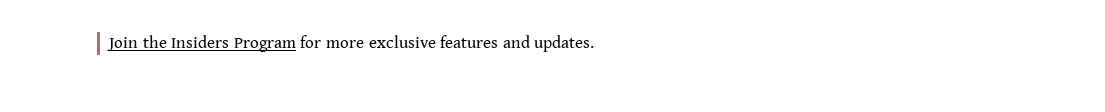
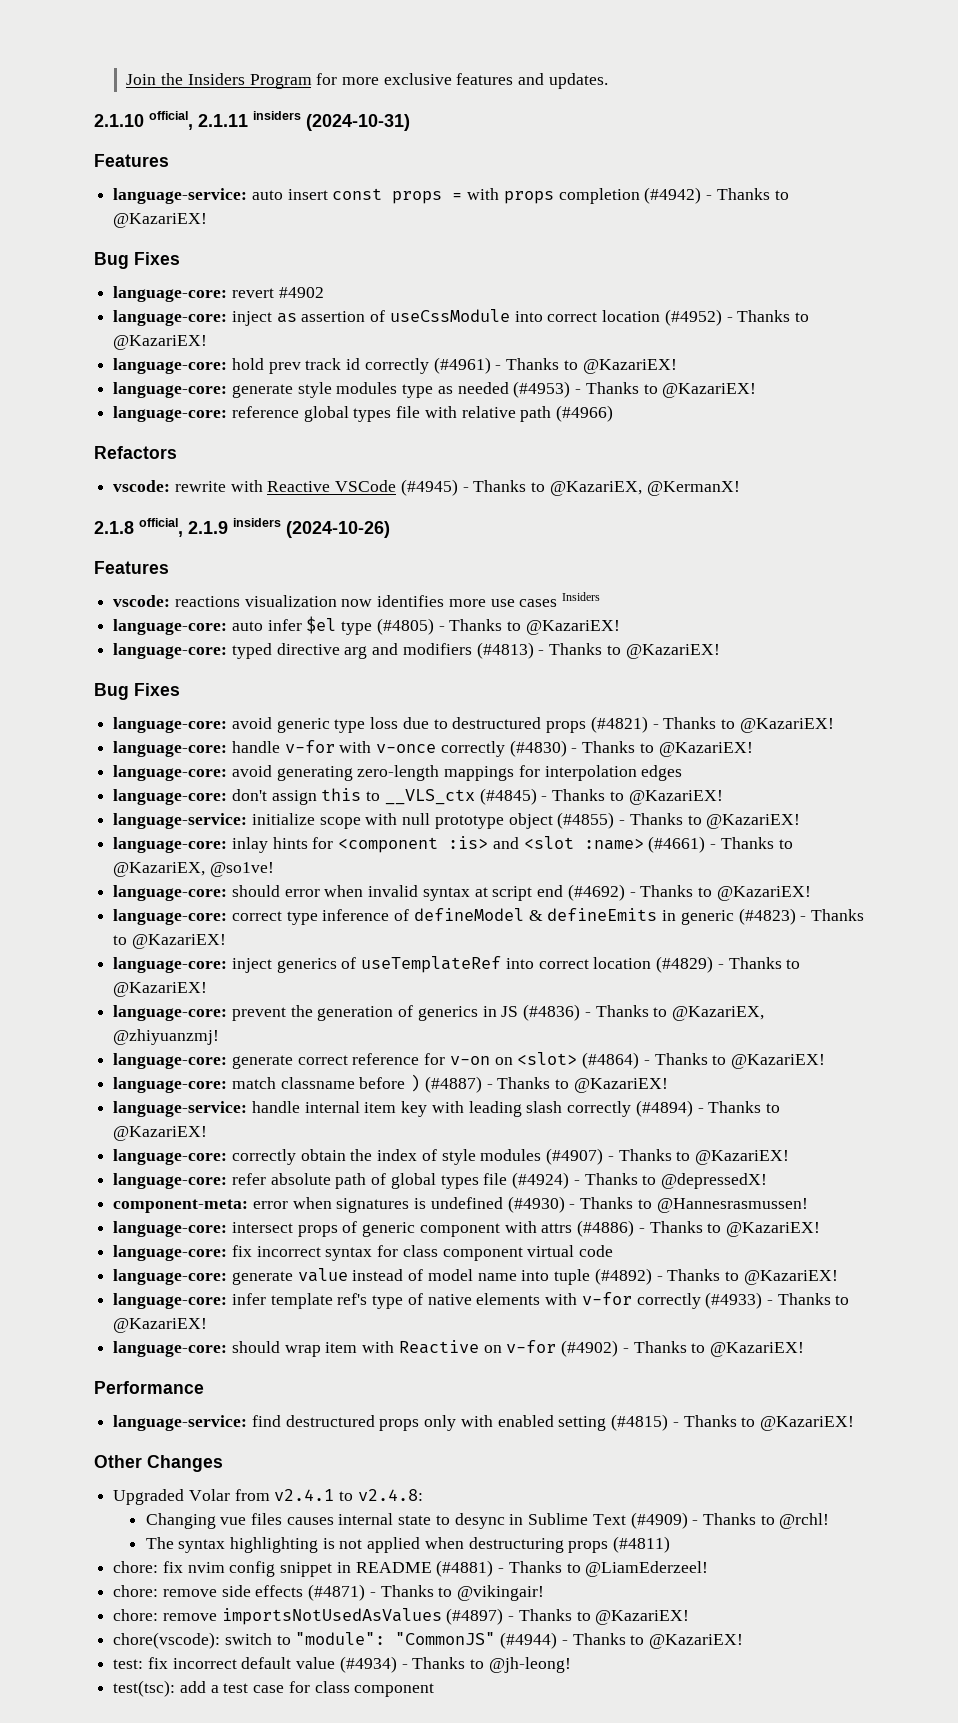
(595, 43) none -> [94,111,410,131] [94,154,169,167] [113,187,789,204] [113,213,208,228] [94,252,180,269] [113,286,324,302] [113,309,809,326] [113,335,208,350] [113,357,677,374] [113,381,757,398] [113,405,614,422] [94,446,177,459] [113,479,740,496] [94,518,390,538] [94,561,169,574] [113,592,601,607] [113,616,620,635] [113,642,720,659] [94,683,180,700] [113,716,834,733] [113,740,753,757] [113,765,683,781] [113,788,723,805] [113,812,801,829] [113,836,793,853] [113,862,274,877] [113,884,811,901] [113,908,864,925] [113,934,226,949] [113,956,801,973] [113,982,208,997] [113,1004,764,1021] [113,1029,220,1045] [113,1052,825,1069] [113,1074,668,1093] [113,1100,780,1117] [113,1126,208,1141] [113,1148,789,1165] [113,1172,767,1189] [113,1196,808,1213] [113,1220,820,1237] [113,1245,614,1261] [113,1268,838,1285] [113,1292,850,1309] [113,1318,208,1333] [113,1340,804,1357] [94,1381,204,1394] [113,1414,854,1431] [94,1455,223,1472] [113,1489,423,1505] [145,1512,830,1529] [145,1536,671,1553] [113,1560,709,1577] [113,1584,545,1601] [113,1608,690,1625] [113,1632,744,1649] [113,1656,571,1673] [113,1680,435,1697] // 2.1.10 official, 2.1.11 insiders (2024-10-31) // Features // language-service: auto insert const props = with props completion (#4942) - Thanks to @KazariEX! // Bug Fixes // language-core: revert #4902 // language-core: inject as assertion of useCssModule into correct location (#4952) - Thanks to @KazariEX! // language-core: hold prev track id correctly (#4961) - Thanks to @KazariEX! // language-core: generate style modules type as needed (#4953) - Thanks to @KazariEX! // language-core: reference global types file with relative path (#4966) // Refactors // vscode: rewrite with Reactive VSCode (#4945) - Thanks to @KazariEX, @KermanX! // 2.1.8 official, 2.1.9 insiders (2024-10-26) // Features // vscode: reactions visualization now identifies more use cases Insiders // language-core: auto infer $el type (#4805) - Thanks to @KazariEX! // language-core: typed directive arg and modifiers (#4813) - Thanks to @KazariEX! // Bug Fixes // language-core: avoid generic type loss due to destructured props (#4821) - Thanks to @KazariEX! // language-core: handle v-for with v-once correctly (#4830) - Thanks to @KazariEX! // language-core: avoid generating zero-length mappings for interpolation edges // language-core: don't assign this to __VLS_ctx (#4845) - Thanks to @KazariEX! // language-service: initialize scope with null prototype object (#4855) - Thanks to @KazariEX! // language-core: inlay hints for <component :is> and <slot :name> (#4661) - Thanks to @KazariEX, @so1ve! // language-core: should error when invalid syntax at script end (#4692) - Thanks to @KazariEX! // language-core: correct type inference of defineModel & defineEmits in generic (#4823) - Thanks to @KazariEX! // language-core: inject generics of useTemplateRef into correct location (#4829) - Thanks to @KazariEX! // language-core: prevent the generation of generics in JS (#4836) - Thanks to @KazariEX, @zhiyuanzmj! // language-core: generate correct reference for v-on on <slot> (#4864) - Thanks to @KazariEX! // language-core: match classname before ) (#4887) - Thanks to @KazariEX! // language-service: handle internal item key with leading slash correctly (#4894) - Thanks to @KazariEX! // language-core: correctly obtain the index of style modules (#4907) - Thanks to @KazariEX! // language-core: refer absolute path of global types file (#4924) - Thanks to @depressedX! // component-meta: error when signatures is undefined (#4930) - Thanks to @Hannesrasmussen! // language-core: intersect props of generic component with attrs (#4886) - Thanks to @KazariEX! // language-core: fix incorrect syntax for class component virtual code // language-core: generate value instead of model name into tuple (#4892) - Thanks to @KazariEX! // language-core: infer template ref's type of native elements with v-for correctly (#4933) - Thanks to @KazariEX! // language-core: should wrap item with Reactive on v-for (#4902) - Thanks to @KazariEX! // Performance // language-service: find destructured props only with enabled setting (#4815) - Thanks to @KazariEX! // Other Changes // Upgraded Volar from v2.4.1 to v2.4.8: // Changing vue files causes internal state to desync in Sublime Text (#4909) - Thanks to @rchl! // The syntax highlighting is not applied when destructuring props (#4811) // chore: fix nvim config snippet in README (#4881) - Thanks to @LiamEderzeel! // chore: remove side effects (#4871) - Thanks to @vikingair! // chore: remove importsNotUsedAsValues (#4897) - Thanks to @KazariEX! // chore(vscode): switch to "module": "CommonJS" (#4944) - Thanks to @KazariEX! // test: fix incorrect default value (#4934) - Thanks to @jh-leong! // test(tsc): add a test case for class component

